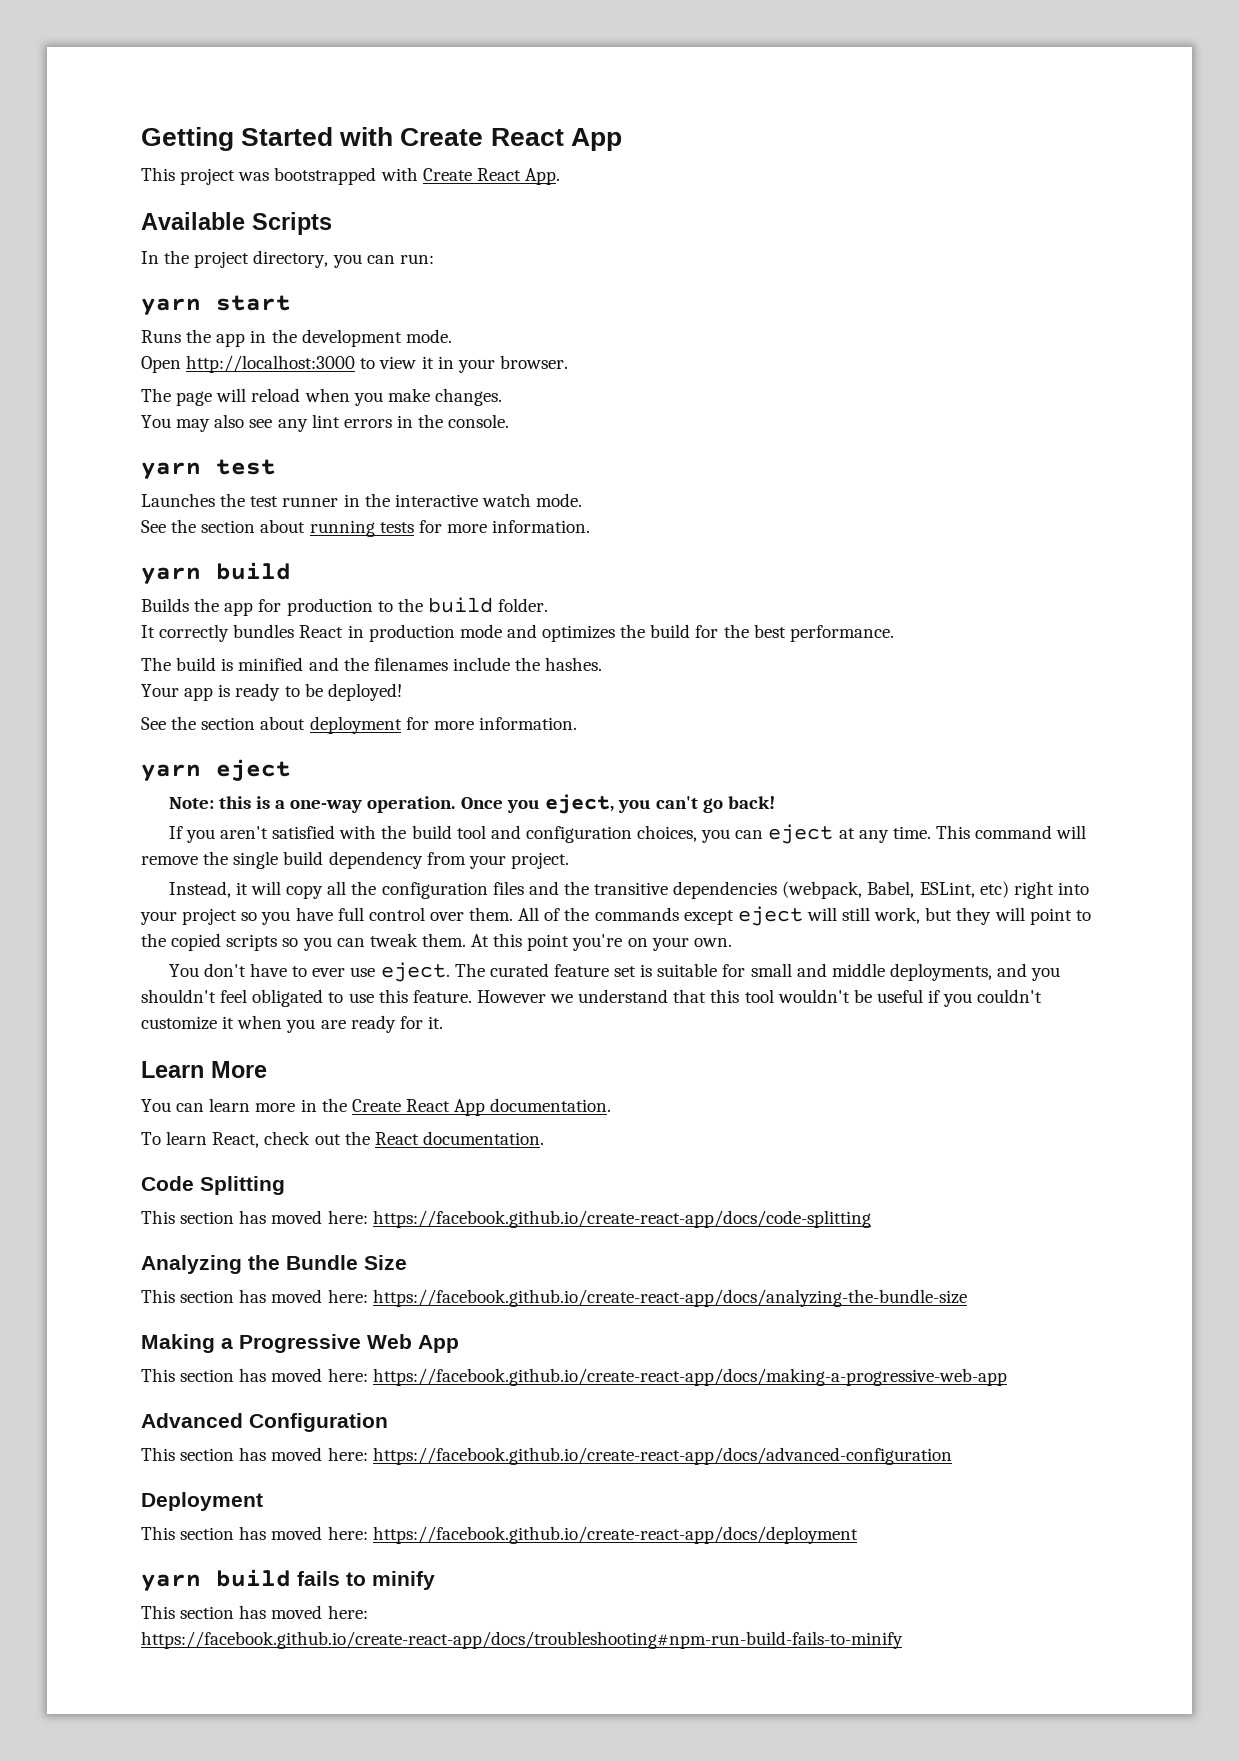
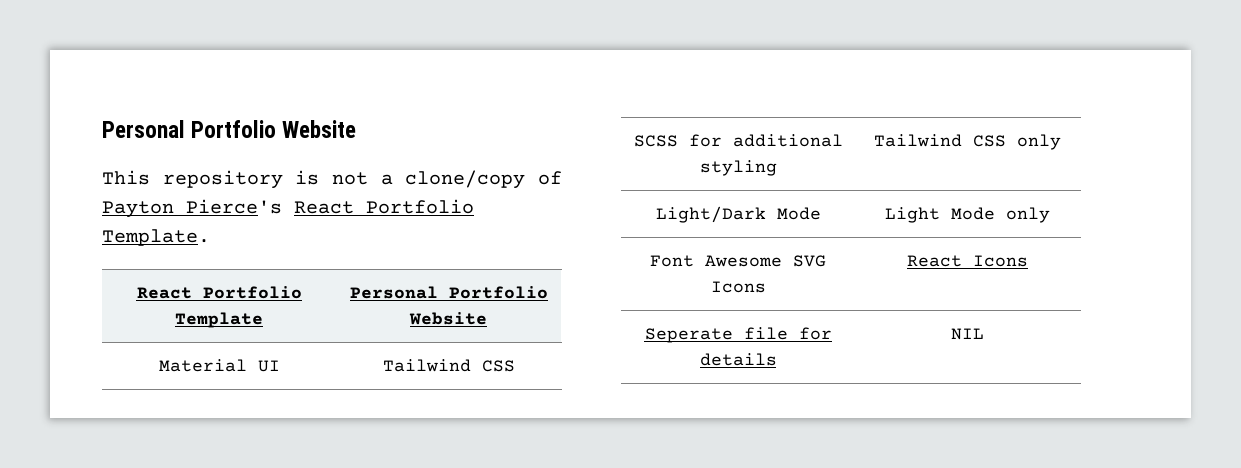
[141,127,622,151] [141,167,560,185] [141,212,332,235] [141,250,434,268] [141,295,291,315] [141,329,452,347] [141,355,568,373] [141,388,502,406] [141,414,510,432] [141,459,276,479] [141,493,583,507] [141,519,591,537] [141,562,291,584] [141,597,549,616] [141,624,894,642] [141,657,603,671] [141,683,402,701] [141,716,577,734] [141,759,291,781] [168,794,776,814] [168,824,1087,844] [141,851,569,869] [168,881,1089,899] [140,906,1091,926] [141,933,732,951] [168,962,1061,982] [141,989,1043,1007] [141,1015,443,1033] [141,1061,267,1078] [141,1098,612,1116] [141,1131,544,1148] [141,1176,285,1195] [141,1210,871,1228] [141,1255,407,1274] [141,1289,967,1307] [141,1334,459,1353] [141,1368,1007,1386] [141,1413,388,1432] [141,1447,952,1465] [141,1492,263,1511] [141,1526,858,1544] [141,1569,435,1591] [141,1605,368,1619] [141,1631,903,1649] Getting Started with Create React App // This project was bootstrapped with Create React App. // Available Scripts // In the project directory, you can run: // yarn start // Runs the app in the development mode. // Open http://localhost:3000 to view it in your browser. // The page will reload when you make changes. // You may also see any lint errors in the console. // yarn test // Launches the test runner in the interactive watch mode. // See the section about running tests for more information. // yarn build // Builds the app for production to the build folder. // It correctly bundles React in production mode and optimizes the build for the best performance. // The build is minified and the filenames include the hashes. // Your app is ready to be deployed! // See the section about deployment for more information. // yarn eject // Note: this is a one-way operation. Once you eject, you can't go back! // If you aren't satisfied with the build tool and configuration choices, you can eject at any time. This command will remove the single build dependency from your project. // Instead, it will copy all the configuration files and the transitive dependencies (webpack, Babel, ESLint, etc) right into your project so you have full control over them. All of the commands except eject will still work, but they will point to the copied scripts so you can tweak them. At this point you're on your own. // You don't have to ever use eject. The curated feature set is suitable for small and middle deployments, and you shouldn't feel obligated to use this feature. However we understand that this tool wouldn't be useful if you couldn't customize it when you are ready for it. // Learn More // You can learn more in the Create React App documentation. // To learn React, check out the React documentation. // Code Splitting // This section has moved here: https://facebook.github.io/create-react-app/docs/code-splitting // Analyzing the Bundle Size // This section has moved here: https://facebook.github.io/create-react-app/docs/analyzing-the-bundle-size // Making a Progressive Web App // This section has moved here: https://facebook.github.io/create-react-app/docs/making-a-progressive-web-app // Advanced Configuration // This section has moved here: https://facebook.github.io/create-react-app/docs/advanced-configuration // Deployment // This section has moved here: https://facebook.github.io/create-react-app/docs/deployment // yarn build fails to minify // This section has moved here: https://facebook.github.io/create-react-app/docs/troubleshooting#npm-run-build-fails-to-minify -> [102,120,357,138] [102,170,562,189] [102,199,474,218] [102,229,210,246] [136,286,302,299] [175,312,263,328] [349,286,548,299] [409,312,488,325] [158,359,280,372] [382,359,515,372] [633,134,843,147] [699,160,777,176] [874,134,1061,150] [655,206,821,223] [885,207,1050,223] [650,255,826,267] [710,281,766,293] [907,255,1028,267] [644,327,832,343] [699,353,777,366] [951,328,984,340] Personal Portfolio Website // This repository is not a clone/copy of Payton Pierce's React Portfolio Template. // React Portfolio Template | Personal Portfolio Website // Material UI | Tailwind CSS // SCSS for additional styling | Tailwind CSS only // Light/Dark Mode | Light Mode only // Font Awesome SVG Icons | React Icons // Seperate file for details | NIL

